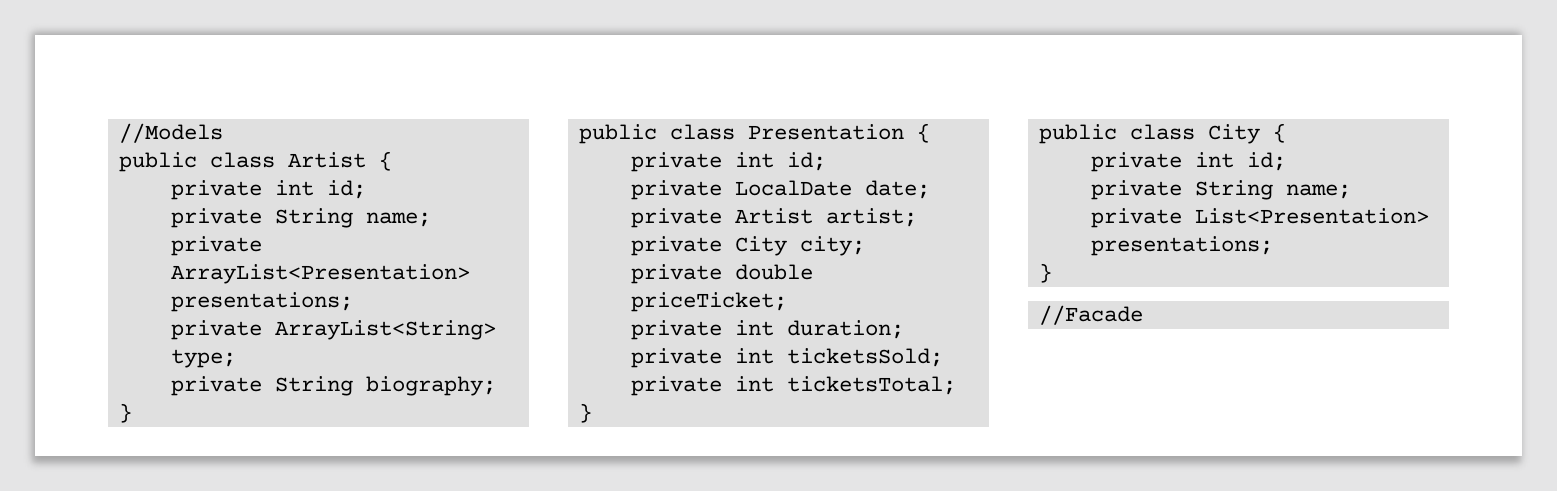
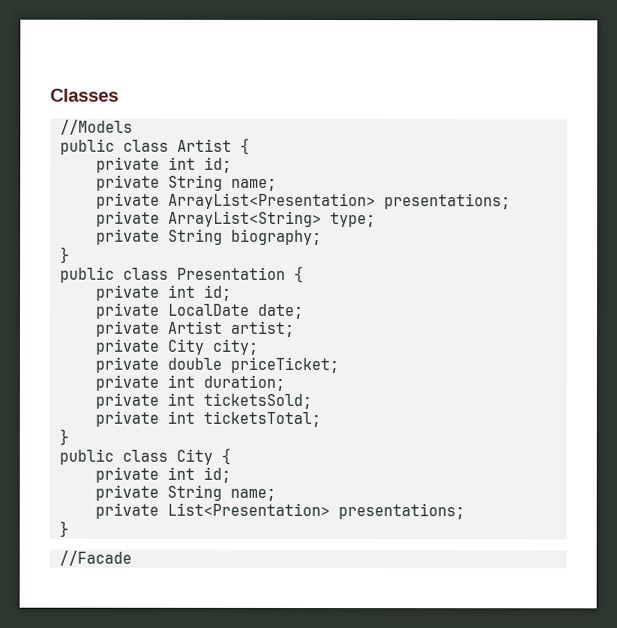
(119, 133) none -> [50,88,119,102] Classes //

